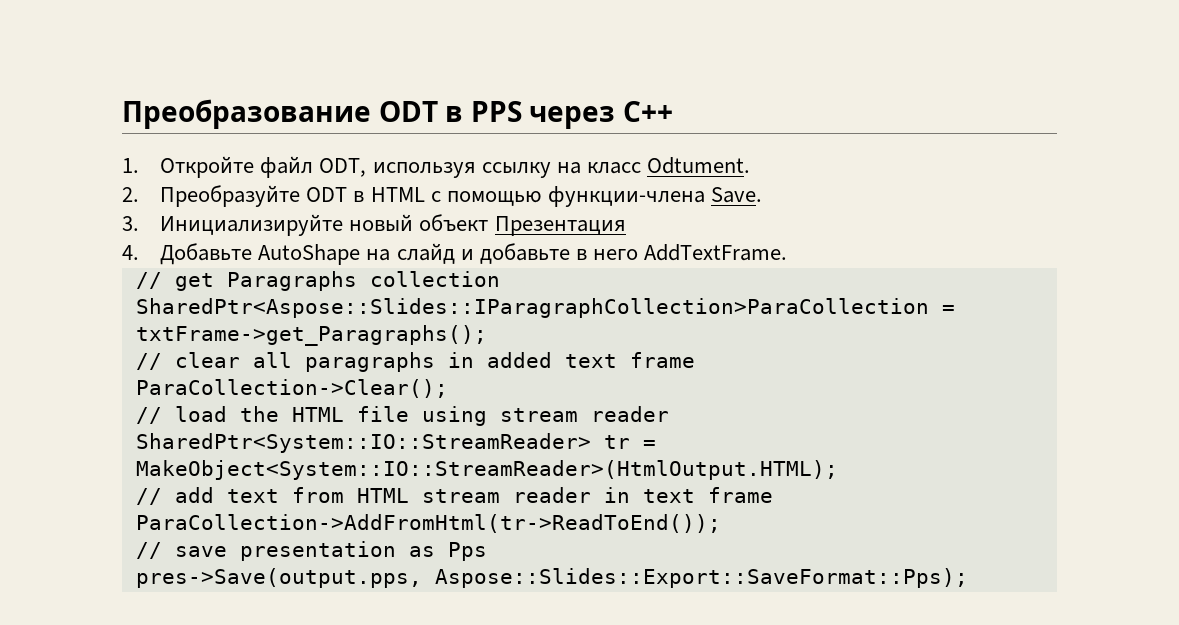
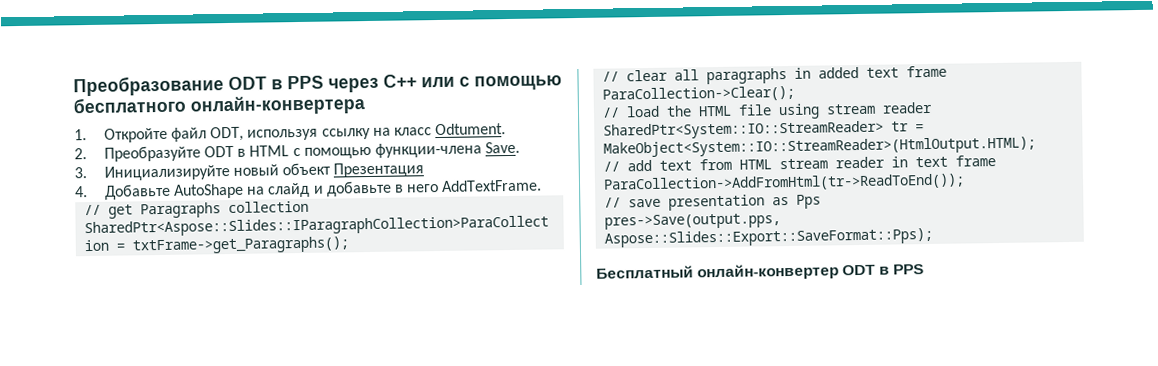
(673, 111) none -> [421,75,562,91] [73,95,365,116] или с помощью бесплатного онлайн-конвертера
(968, 578) none -> [596,263,924,281] // Бесплатный онлайн-конвертер ODT в PPS

